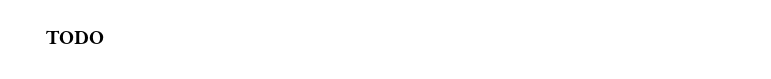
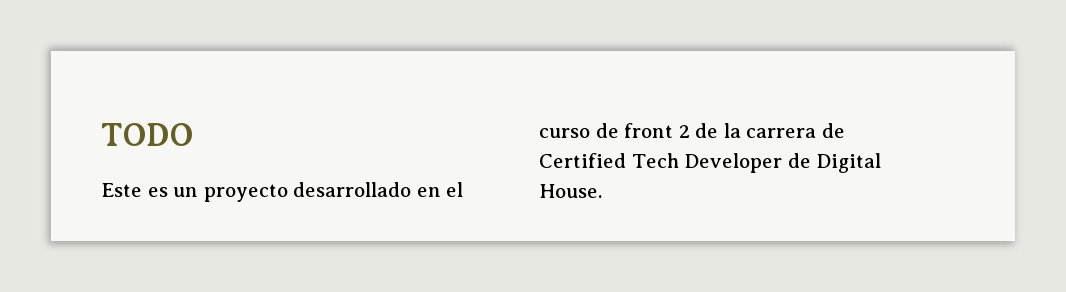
(104, 37) none -> [101,182,464,202] [539,123,845,138] [539,153,882,173] [539,184,602,198] // Este es un proyecto desarrollado en el curso de front 2 de la carrera de Certified Tech Developer de Digital House.

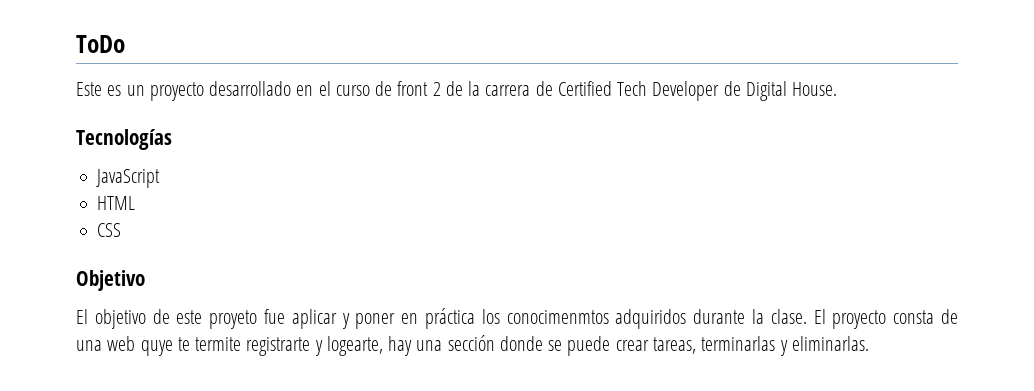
[101,123,193,146] TODO -> [76,35,125,53] ToDo
(602, 191) none -> [76,129,172,150] [96,169,161,188] [97,196,136,210] [97,223,122,237] [76,270,145,291] [76,308,958,329] [76,335,869,356] // Tecnologías // JavaScript // HTML // CSS // Objetivo // El objetivo de este proyeto fue aplicar y poner en práctica los conocimenmtos adquiridos durante la clase. El proyecto consta de una web quye te termite registrarte y logearte, hay una sección donde se puede crear tareas, terminarlas y eliminarlas.

